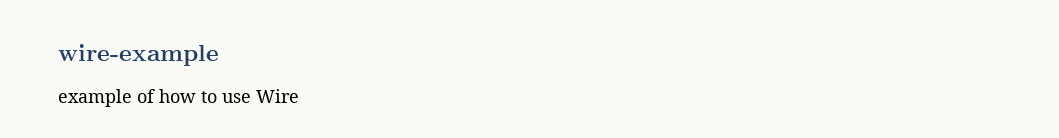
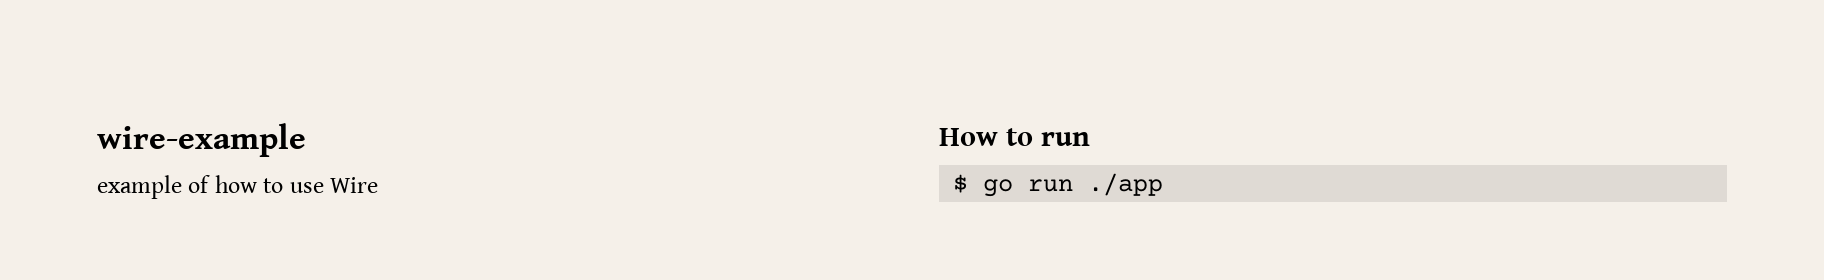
(299, 96) none -> [939,128,1091,146] [953,173,1164,197] // How to run // $ go run ./app

